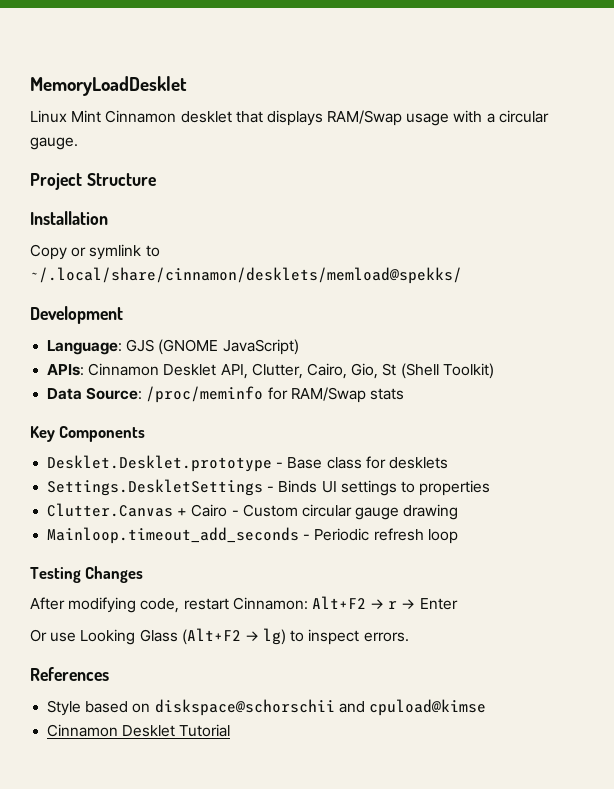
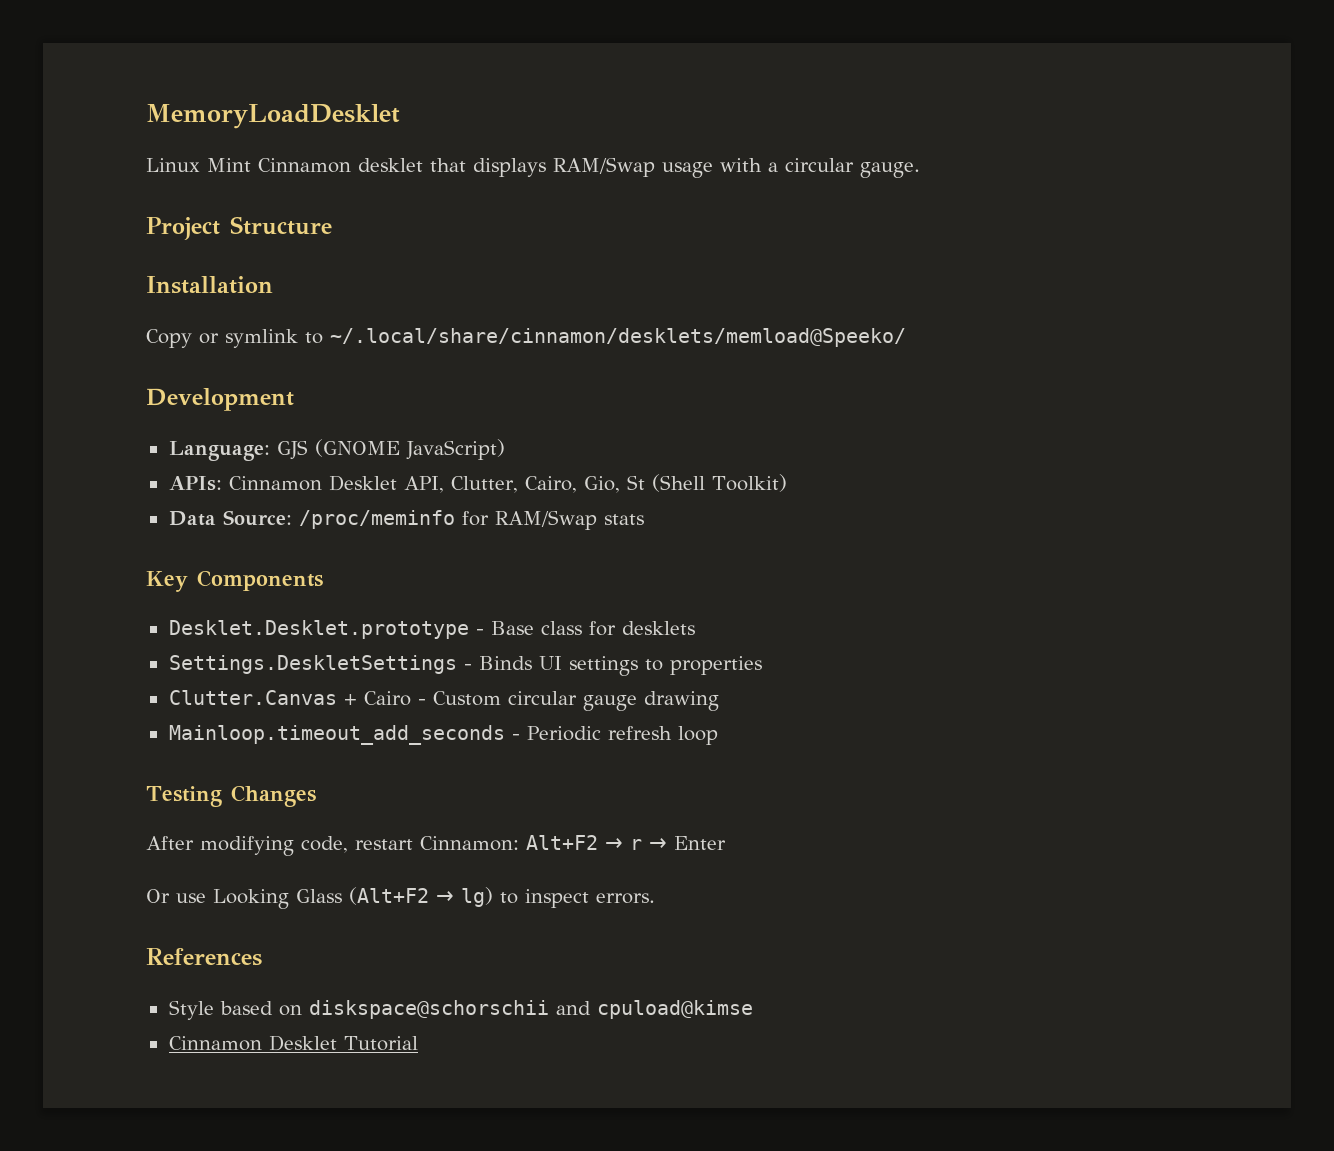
[30,267,462,284] ~/.local/share/cinnamon/desklets/memload@spekks/ -> [330,328,906,347] ~/.local/share/cinnamon/desklets/memload@Speeko/

